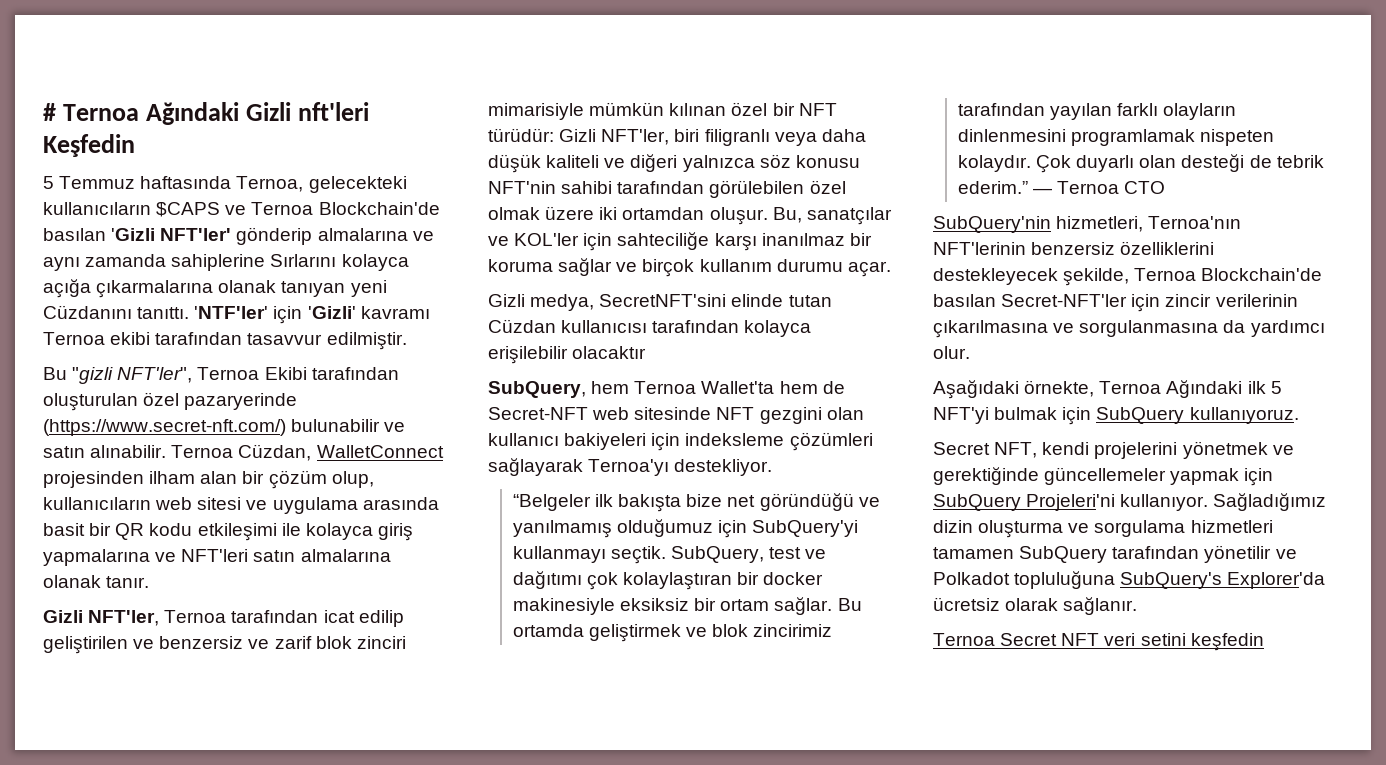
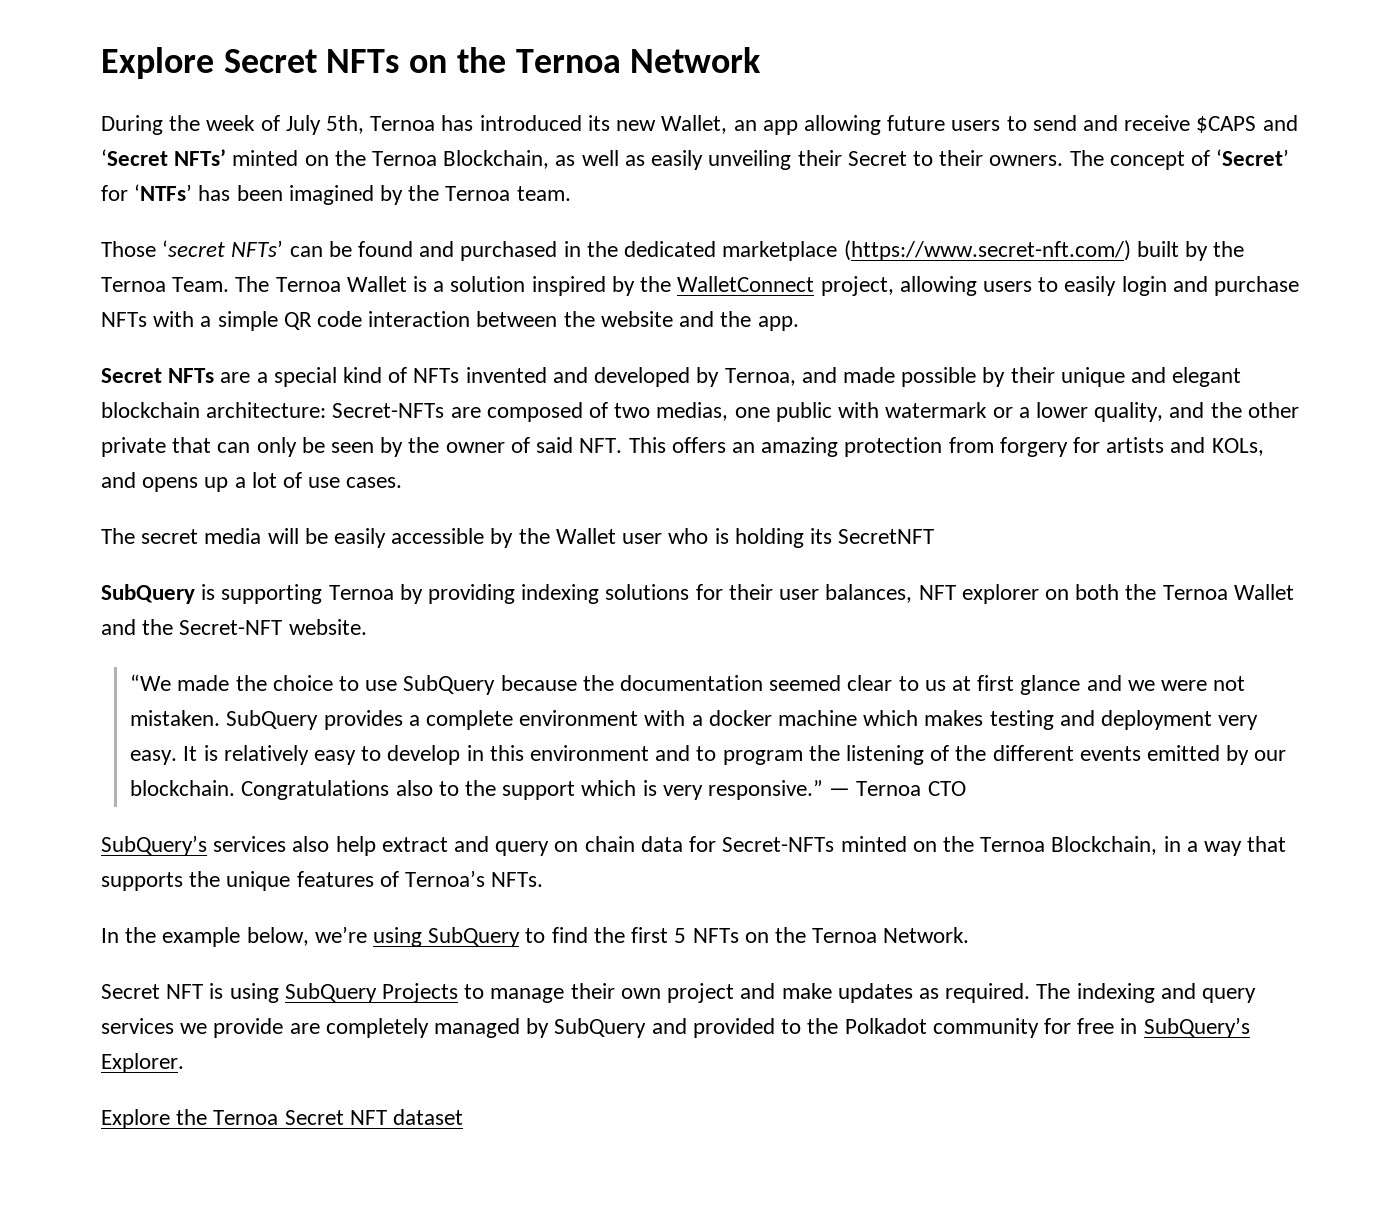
[43,102,369,125] [43,134,135,157] [43,176,407,193] [43,202,440,217] [43,227,434,245] [43,254,409,271] [43,279,387,298] [43,305,430,324] [43,332,407,350] [43,367,399,384] [43,392,298,411] [43,419,406,436] [43,444,444,461] [43,470,374,489] [43,497,439,514] [43,523,413,541] [43,549,391,566] [43,575,150,588] [43,610,404,627] [43,636,406,654] [488,102,837,120] [488,128,866,146] [488,154,860,173] [488,180,846,198] [488,206,892,225] [488,232,872,251] [488,258,891,277] [488,294,832,311] [488,319,812,337] [488,346,647,364] [488,381,845,398] [488,407,864,424] [488,432,873,451] [488,458,773,476] [512,493,880,512] [512,519,859,538] [512,546,827,564] [512,571,824,590] [512,597,862,615] [512,624,833,642] [957,103,1237,120] [957,129,1275,146] [957,154,1324,173] [957,181,1166,194] [933,216,1242,233] [933,241,1215,255] [933,268,1323,286] [933,294,1298,312] [933,320,1325,338] [933,346,970,359] [933,380,1282,399] [933,407,1299,425] [933,441,1294,459] [933,467,1274,486] [933,493,1327,511] [933,520,1273,538] [933,545,1297,563] [933,571,1326,589] [933,597,1138,615] [933,633,1264,651] # Ternoa Ağındaki Gizli nft'leri Keşfedin // 5 Temmuz haftasında Ternoa, gelecekteki kullanıcıların $CAPS ve Ternoa Blockchain'de basılan 'Gizli NFT'ler' gönderip almalarına ve aynı zamanda sahiplerine Sırlarını kolayca açığa çıkarmalarına olanak tanıyan yeni Cüzdanını tanıttı. 'NTF'ler' için 'Gizli' kavramı Ternoa ekibi tarafından tasavvur edilmiştir. // Bu "gizli NFT'ler", Ternoa Ekibi tarafından oluşturulan özel pazaryerinde (https://www.secret-nft.com/) bulunabilir ve satın alınabilir. Ternoa Cüzdan, WalletConnect projesinden ilham alan bir çözüm olup, kullanıcıların web sitesi ve uygulama arasında basit bir QR kodu etkileşimi ile kolayca giriş yapmalarına ve NFT'leri satın almalarına olanak tanır. // Gizli NFT'ler, Ternoa tarafından icat edilip geliştirilen ve benzersiz ve zarif blok zinciri mimarisiyle mümkün kılınan özel bir NFT türüdür: Gizli NFT'ler, biri filigranlı veya daha düşük kaliteli ve diğeri yalnızca söz konusu NFT'nin sahibi tarafından görülebilen özel olmak üzere iki ortamdan oluşur. Bu, sanatçılar ve KOL'ler için sahteciliğe karşı inanılmaz bir koruma sağlar ve birçok kullanım durumu açar. // Gizli medya, SecretNFT'sini elinde tutan Cüzdan kullanıcısı tarafından kolayca erişilebilir olacaktır // SubQuery, hem Ternoa Wallet'ta hem de Secret-NFT web sitesinde NFT gezgini olan kullanıcı bakiyeleri için indeksleme çözümleri sağlayarak Ternoa'yı destekliyor. // “Belgeler ilk bakışta bize net göründüğü ve yanılmamış olduğumuz için SubQuery'yi kullanmayı seçtik. SubQuery, test ve dağıtımı çok kolaylaştıran bir docker makinesiyle eksiksiz bir ortam sağlar. Bu ortamda geliştirmek ve blok zincirimiz tarafından yayılan farklı olayların dinlenmesini programlamak nispeten kolaydır. Çok duyarlı olan desteği de tebrik ederim.” — Ternoa CTO // SubQuery'nin hizmetleri, Ternoa'nın NFT'lerinin benzersiz özelliklerini destekleyecek şekilde, Ternoa Blockchain'de basılan Secret-NFT'ler için zincir verilerinin çıkarılmasına ve sorgulanmasına da yardımcı olur. // Aşağıdaki örnekte, Ternoa Ağındaki ilk 5 NFT'yi bulmak için SubQuery kullanıyoruz. // Secret NFT, kendi projelerini yönetmek ve gerektiğinde güncellemeler yapmak için SubQuery Projeleri'ni kullanıyor. Sağladığımız dizin oluşturma ve sorgulama hizmetleri tamamen SubQuery tarafından yönetilir ve Polkadot topluluğuna SubQuery's Explorer'da ücretsiz olarak sağlanır. // Ternoa Secret NFT veri setini keşfedin -> [101,47,762,79] [101,115,1298,135] [101,149,1290,170] [101,184,571,205] [101,240,1245,261] [101,276,1299,296] [101,311,799,331] [101,367,1242,387] [101,402,1299,422] [101,437,1264,457] [101,472,403,492] [101,528,935,548] [101,584,1294,604] [101,619,367,635] [130,674,1246,695] [130,710,1259,730] [130,745,1287,765] [130,780,966,800] [101,835,1287,856] [101,870,544,891] [101,926,970,947] [101,983,1256,1003] [101,1017,1250,1038] [101,1053,184,1073] [101,1109,464,1129] Explore Secret NFTs on the Ternoa Network // During the week of July 5th, Ternoa has introduced its new Wallet, an app allowing future users to send and receive $CAPS and ‘Secret NFTs’ minted on the Ternoa Blockchain, as well as easily unveiling their Secret to their owners. The concept of ‘Secret’ for ‘NTFs’ has been imagined by the Ternoa team. // Those ‘secret NFTs’ can be found and purchased in the dedicated marketplace (https://www.secret-nft.com/) built by the Ternoa Team. The Ternoa Wallet is a solution inspired by the WalletConnect project, allowing users to easily login and purchase NFTs with a simple QR code interaction between the website and the app. // Secret NFTs are a special kind of NFTs invented and developed by Ternoa, and made possible by their unique and elegant blockchain architecture: Secret-NFTs are composed of two medias, one public with watermark or a lower quality, and the other private that can only be seen by the owner of said NFT. This offers an amazing protection from forgery for artists and KOLs, and opens up a lot of use cases. // The secret media will be easily accessible by the Wallet user who is holding its SecretNFT // SubQuery is supporting Ternoa by providing indexing solutions for their user balances, NFT explorer on both the Ternoa Wallet and the Secret-NFT website. // “We made the choice to use SubQuery because the documentation seemed clear to us at first glance and we were not mistaken. SubQuery provides a complete environment with a docker machine which makes testing and deployment very easy. It is relatively easy to develop in this environment and to program the listening of the different events emitted by our blockchain. Congratulations also to the support which is very responsive.” — Ternoa CTO // SubQuery’s services also help extract and query on chain data for Secret-NFTs minted on the Ternoa Blockchain, in a way that supports the unique features of Ternoa’s NFTs. // In the example below, we’re using SubQuery to find the first 5 NFTs on the Ternoa Network. // Secret NFT is using SubQuery Projects to manage their own project and make updates as required. The indexing and query services we provide are completely managed by SubQuery and provided to the Polkadot community for free in SubQuery’s Explorer. // Explore the Ternoa Secret NFT dataset

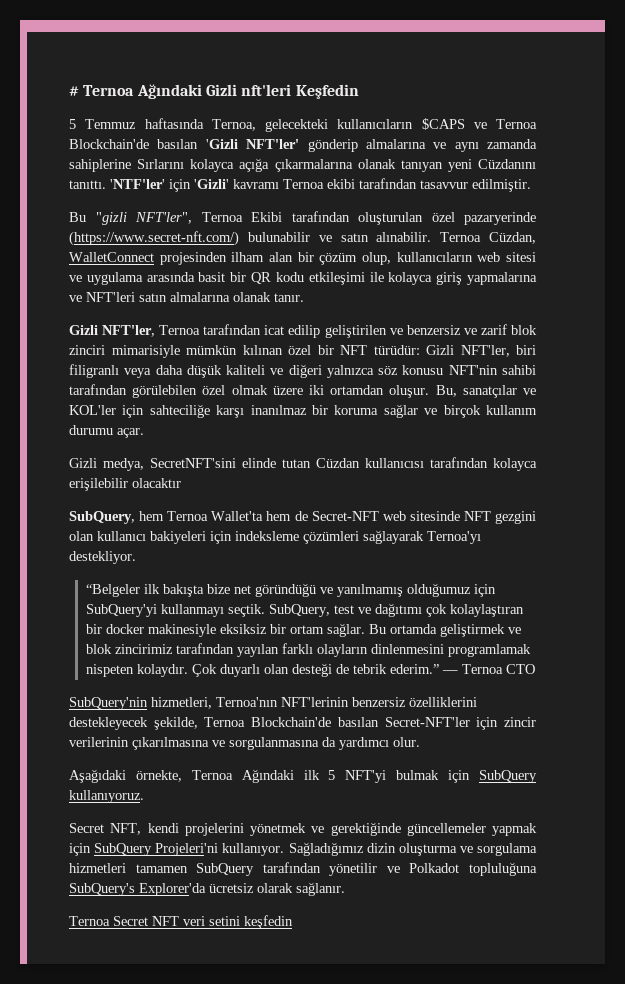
[101,47,762,79] [101,115,1298,135] [101,149,1290,170] [101,184,571,205] [101,240,1245,261] [101,276,1299,296] [101,311,799,331] [101,367,1242,387] [101,402,1299,422] [101,437,1264,457] [101,472,403,492] [101,528,935,548] [101,584,1294,604] [101,619,367,635] [130,674,1246,695] [130,710,1259,730] [130,745,1287,765] [130,780,966,800] [101,835,1287,856] [101,870,544,891] [101,926,970,947] [101,983,1256,1003] [101,1017,1250,1038] [101,1053,184,1073] [101,1109,464,1129] Explore Secret NFTs on the Ternoa Network // During the week of July 5th, Ternoa has introduced its new Wallet, an app allowing future users to send and receive $CAPS and ‘Secret NFTs’ minted on the Ternoa Blockchain, as well as easily unveiling their Secret to their owners. The concept of ‘Secret’ for ‘NTFs’ has been imagined by the Ternoa team. // Those ‘secret NFTs’ can be found and purchased in the dedicated marketplace (https://www.secret-nft.com/) built by the Ternoa Team. The Ternoa Wallet is a solution inspired by the WalletConnect project, allowing users to easily login and purchase NFTs with a simple QR code interaction between the website and the app. // Secret NFTs are a special kind of NFTs invented and developed by Ternoa, and made possible by their unique and elegant blockchain architecture: Secret-NFTs are composed of two medias, one public with watermark or a lower quality, and the other private that can only be seen by the owner of said NFT. This offers an amazing protection from forgery for artists and KOLs, and opens up a lot of use cases. // The secret media will be easily accessible by the Wallet user who is holding its SecretNFT // SubQuery is supporting Ternoa by providing indexing solutions for their user balances, NFT explorer on both the Ternoa Wallet and the Secret-NFT website. // “We made the choice to use SubQuery because the documentation seemed clear to us at first glance and we were not mistaken. SubQuery provides a complete environment with a docker machine which makes testing and deployment very easy. It is relatively easy to develop in this environment and to program the listening of the different events emitted by our blockchain. Congratulations also to the support which is very responsive.” — Ternoa CTO // SubQuery’s services also help extract and query on chain data for Secret-NFTs minted on the Ternoa Blockchain, in a way that supports the unique features of Ternoa’s NFTs. // In the example below, we’re using SubQuery to find the first 5 NFTs on the Ternoa Network. // Secret NFT is using SubQuery Projects to manage their own project and make updates as required. The indexing and query services we provide are completely managed by SubQuery and provided to the Polkadot community for free in SubQuery’s Explorer. // Explore the Ternoa Secret NFT dataset -> [69,84,359,99] [69,118,537,132] [69,139,537,152] [69,158,536,172] [69,178,531,192] [69,211,536,225] [69,231,536,246] [69,252,536,265] [69,272,537,285] [69,292,304,302] [69,324,537,338] [69,345,536,358] [69,364,536,378] [69,384,536,398] [69,404,537,418] [69,425,144,438] [69,457,537,471] [69,478,181,491] [69,511,536,524] [69,530,481,544] [69,551,136,564] [85,583,496,597] [85,603,524,617] [85,623,521,637] [85,643,531,657] [85,663,535,677] [69,697,477,710] [69,717,536,730] [69,737,420,750] [69,769,538,783] [69,790,144,803] [69,822,537,836] [69,842,537,856] [69,862,537,876] [69,882,345,896] [69,915,293,929] # Ternoa Ağındaki Gizli nft'leri Keşfedin // 5 Temmuz haftasında Ternoa, gelecekteki kullanıcıların $CAPS ve Ternoa Blockchain'de basılan 'Gizli NFT'ler' gönderip almalarına ve aynı zamanda sahiplerine Sırlarını kolayca açığa çıkarmalarına olanak tanıyan yeni Cüzdanını tanıttı. 'NTF'ler' için 'Gizli' kavramı Ternoa ekibi tarafından tasavvur edilmiştir. // Bu "gizli NFT'ler", Ternoa Ekibi tarafından oluşturulan özel pazaryerinde (https://www.secret-nft.com/) bulunabilir ve satın alınabilir. Ternoa Cüzdan, WalletConnect projesinden ilham alan bir çözüm olup, kullanıcıların web sitesi ve uygulama arasında basit bir QR kodu etkileşimi ile kolayca giriş yapmalarına ve NFT'leri satın almalarına olanak tanır. // Gizli NFT'ler, Ternoa tarafından icat edilip geliştirilen ve benzersiz ve zarif blok zinciri mimarisiyle mümkün kılınan özel bir NFT türüdür: Gizli NFT'ler, biri filigranlı veya daha düşük kaliteli ve diğeri yalnızca söz konusu NFT'nin sahibi tarafından görülebilen özel olmak üzere iki ortamdan oluşur. Bu, sanatçılar ve KOL'ler için sahteciliğe karşı inanılmaz bir koruma sağlar ve birçok kullanım durumu açar. // Gizli medya, SecretNFT'sini elinde tutan Cüzdan kullanıcısı tarafından kolayca erişilebilir olacaktır // SubQuery, hem Ternoa Wallet'ta hem de Secret-NFT web sitesinde NFT gezgini olan kullanıcı bakiyeleri için indeksleme çözümleri sağlayarak Ternoa'yı destekliyor. // “Belgeler ilk bakışta bize net göründüğü ve yanılmamış olduğumuz için SubQuery'yi kullanmayı seçtik. SubQuery, test ve dağıtımı çok kolaylaştıran bir docker makinesiyle eksiksiz bir ortam sağlar. Bu ortamda geliştirmek ve blok zincirimiz tarafından yayılan farklı olayların dinlenmesini programlamak nispeten kolaydır. Çok duyarlı olan desteği de tebrik ederim.” — Ternoa CTO // SubQuery'nin hizmetleri, Ternoa'nın NFT'lerinin benzersiz özelliklerini destekleyecek şekilde, Ternoa Blockchain'de basılan Secret-NFT'ler için zincir verilerinin çıkarılmasına ve sorgulanmasına da yardımcı olur. // Aşağıdaki örnekte, Ternoa Ağındaki ilk 5 NFT'yi bulmak için SubQuery kullanıyoruz. // Secret NFT, kendi projelerini yönetmek ve gerektiğinde güncellemeler yapmak için SubQuery Projeleri'ni kullanıyor. Sağladığımız dizin oluşturma ve sorgulama hizmetleri tamamen SubQuery tarafından yönetilir ve Polkadot topluluğuna SubQuery's Explorer'da ücretsiz olarak sağlanır. // Ternoa Secret NFT veri setini keşfedin

